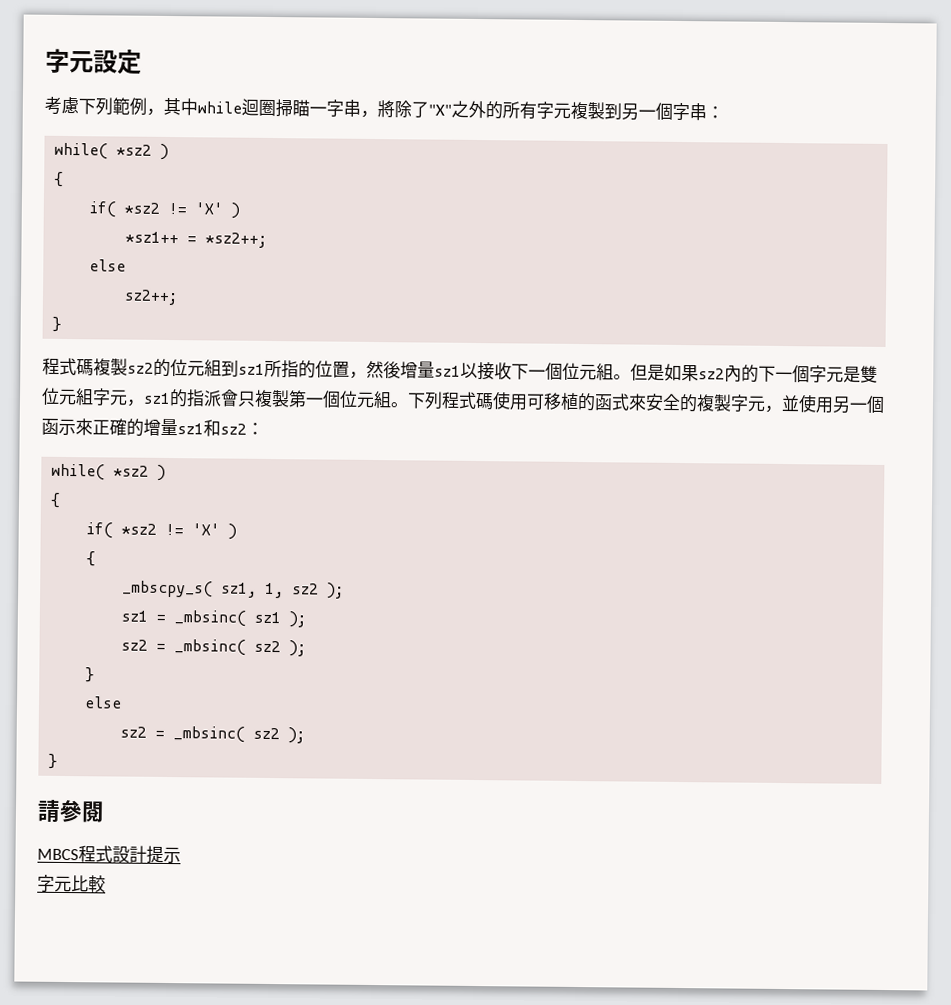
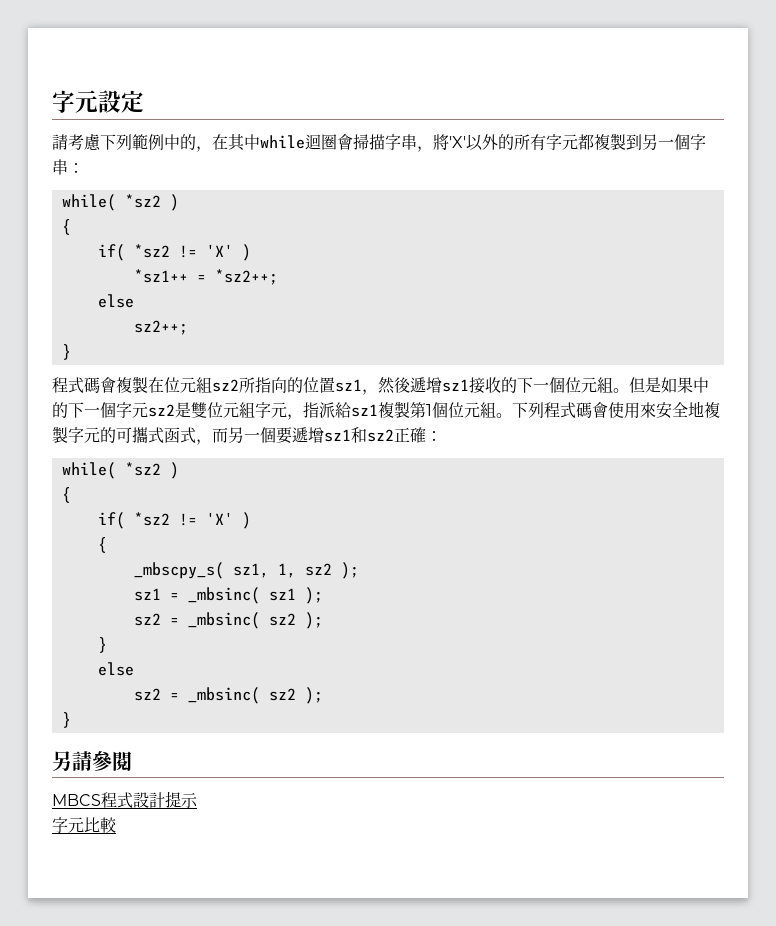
(142, 62) none -> [52,134,68,150] 請
[146,108,164,116] ， -> [164,134,228,152] 中的，在
[275,99,327,118] 掃瞄一 -> [337,134,385,150] 會掃描
[394,100,469,118] 除了"X"之 -> [449,134,483,151] 'X'以
(571, 110) none -> [578,134,594,150] 都
[93,358,512,381] 複製sz2的位元組到sz1所指的位置，然後增量sz1以接收 -> [100,376,517,395] 會複製在位元組sz2所指向的位置sz1，然後遞增sz1接收的
[698,365,742,383] sz2內 -> [693,377,709,393] 中
(844, 374) none -> [148,404,175,417] sz2
[143,389,324,408] sz1的指派會只複製第一 -> [303,401,432,418] 指派給sz1複製第1
[492,391,885,414] [41,418,178,437] 使用可移植的函式來安全的複製字元，並使用另一個函示來正確的增量 -> [592,401,720,419] [52,426,324,445] 會使用來安全地複製字元的可攜式函式，而另一個要遞增
(247, 429) none -> [394,427,426,443] 正確
(59, 761) none -> [52,751,72,771] 另

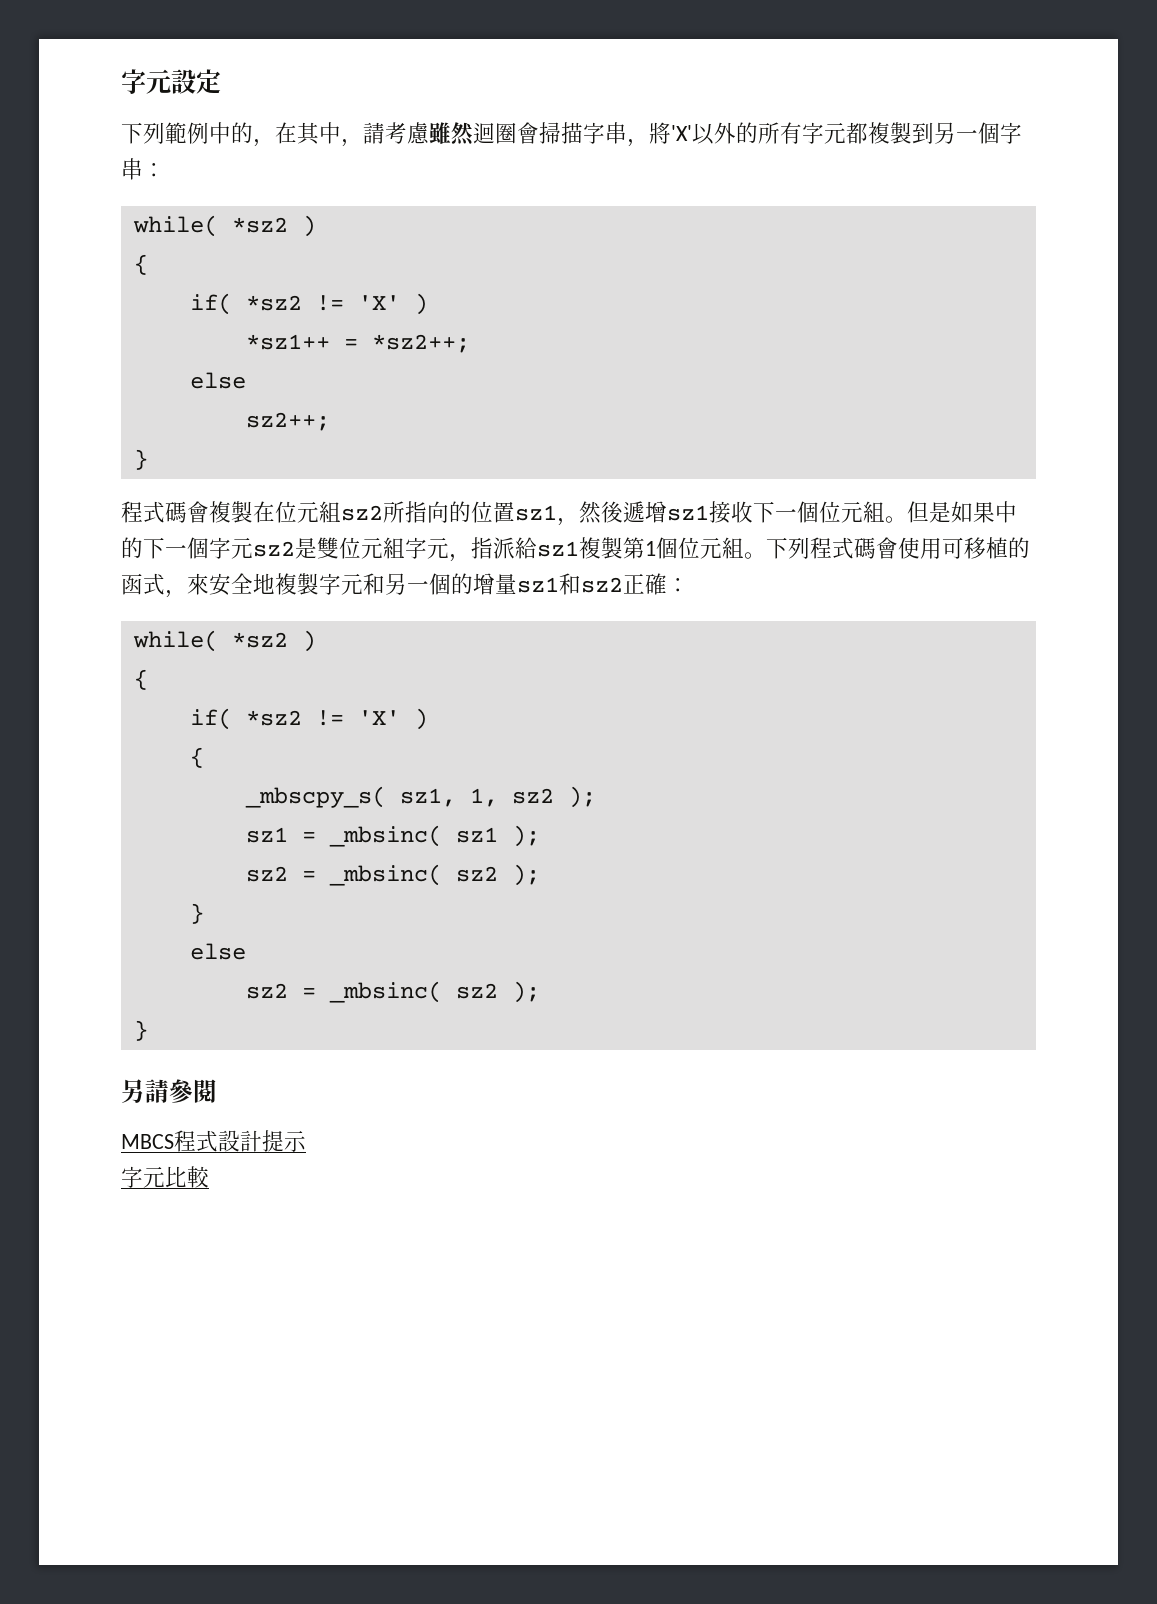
[52,133,101,151] 請考慮 -> (221, 81) none
[260,135,305,149] while -> [341,122,474,147] ，請考慮雖然
[501,377,517,393] 的 -> (753, 512) none
(640, 410) none -> [942,537,1030,559] [121,573,187,598] 可移植的函式，
[100,427,324,445] 的可攜式函式，而另一個要遞增 -> [363,573,517,595] 和另一個的增量

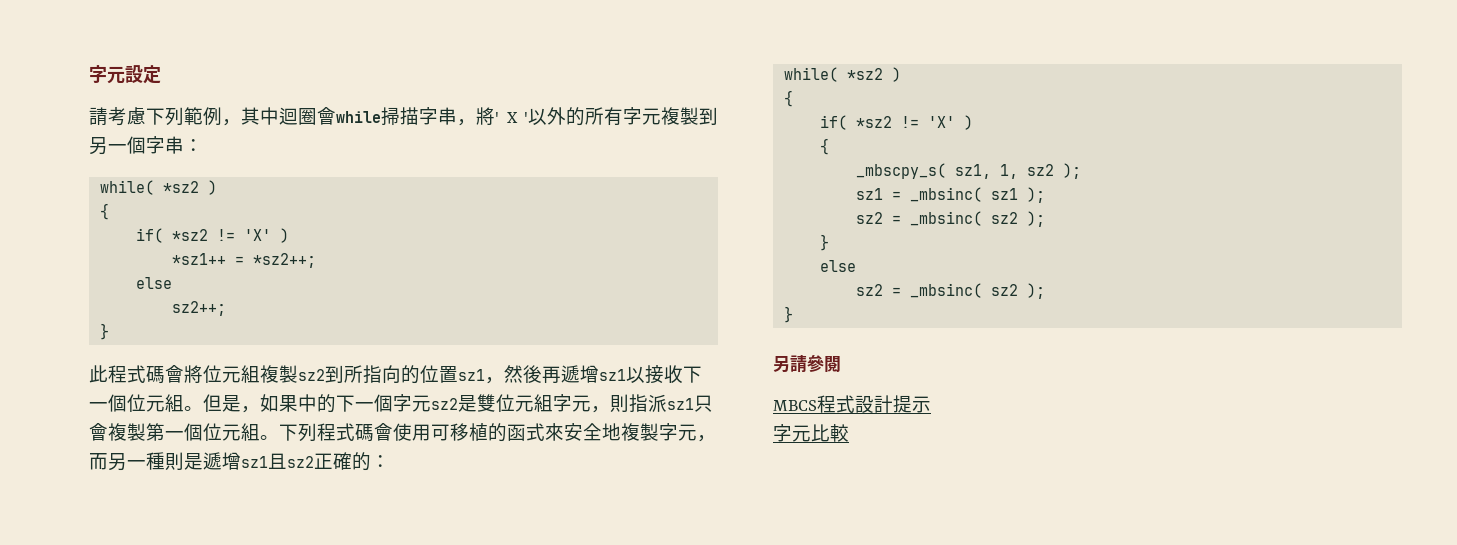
(221, 81) none -> [89,107,146,126] 請考慮
[209,122,692,147] 中的，在其中，請考慮雖然迴圈會掃描字串，將'X' -> [222,107,528,126] ，其中迴圈會while掃描字串，將' X '
[846,122,868,144] 都 -> (661, 116) none
[121,501,383,523] 程式碼會複製在位元組sz2 -> [89,365,344,384] 此程式碼會將位元組複製sz2到
[623,501,709,523] 遞增sz1 -> [542,365,645,384] 再遞增sz1以
(951, 512) none -> [241,406,260,413] ，
[471,537,656,559] 指派給sz1複製第1 -> [610,394,713,413] [89,423,184,441] 則指派sz1只會複製第一
[165,590,187,598] ， -> (545, 432) none
[363,573,581,595] 和另一個的增量sz1和 -> [697,435,716,442] [89,452,287,471] ，而另一種則是遞增sz1且
(667, 584) none -> [352,452,371,471] 的

